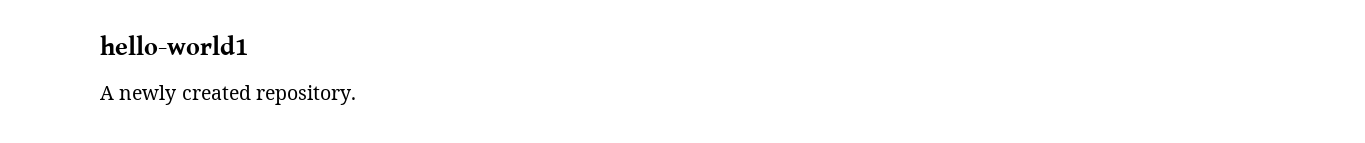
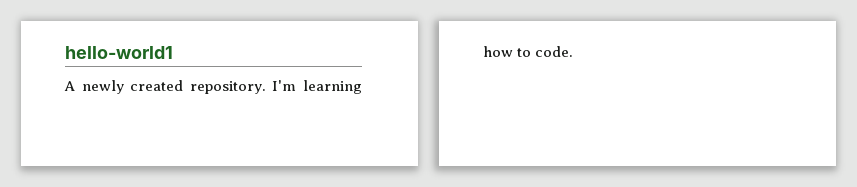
(356, 95) none -> [272,80,362,94] [483,46,574,57] I'm learning how to code.

